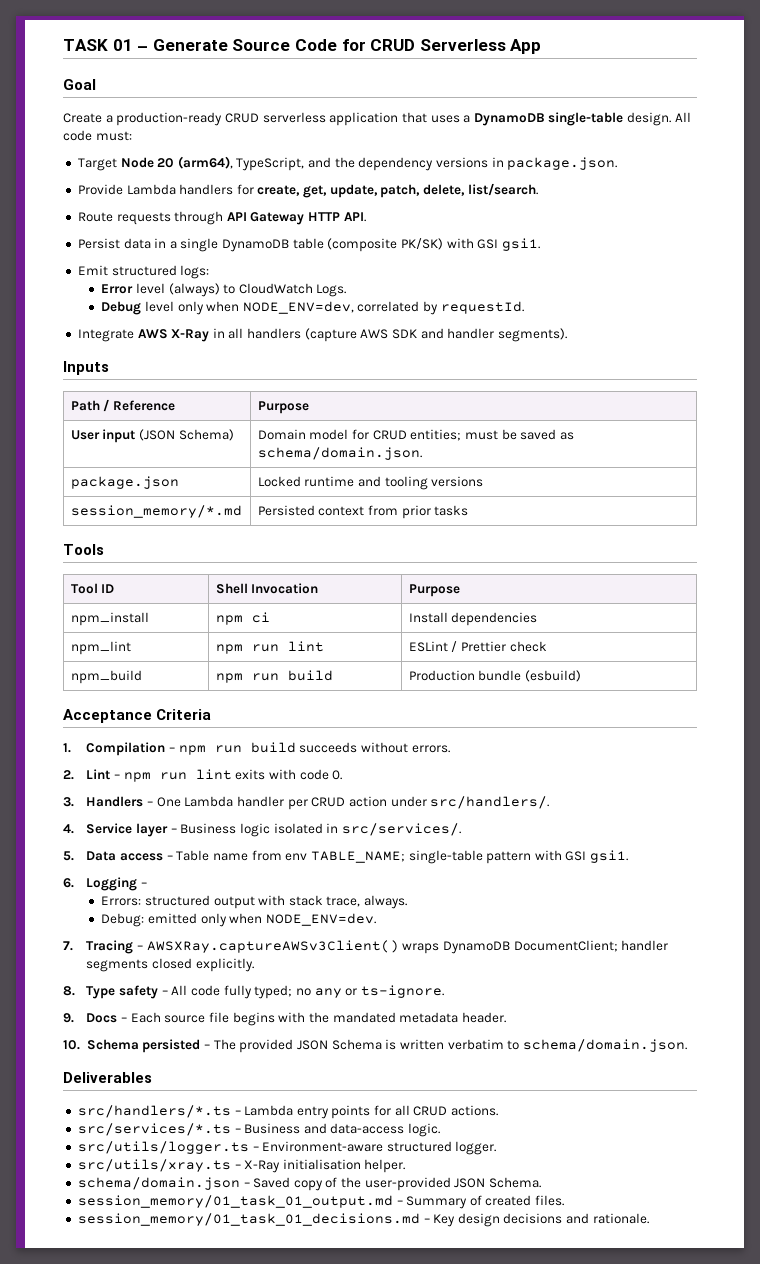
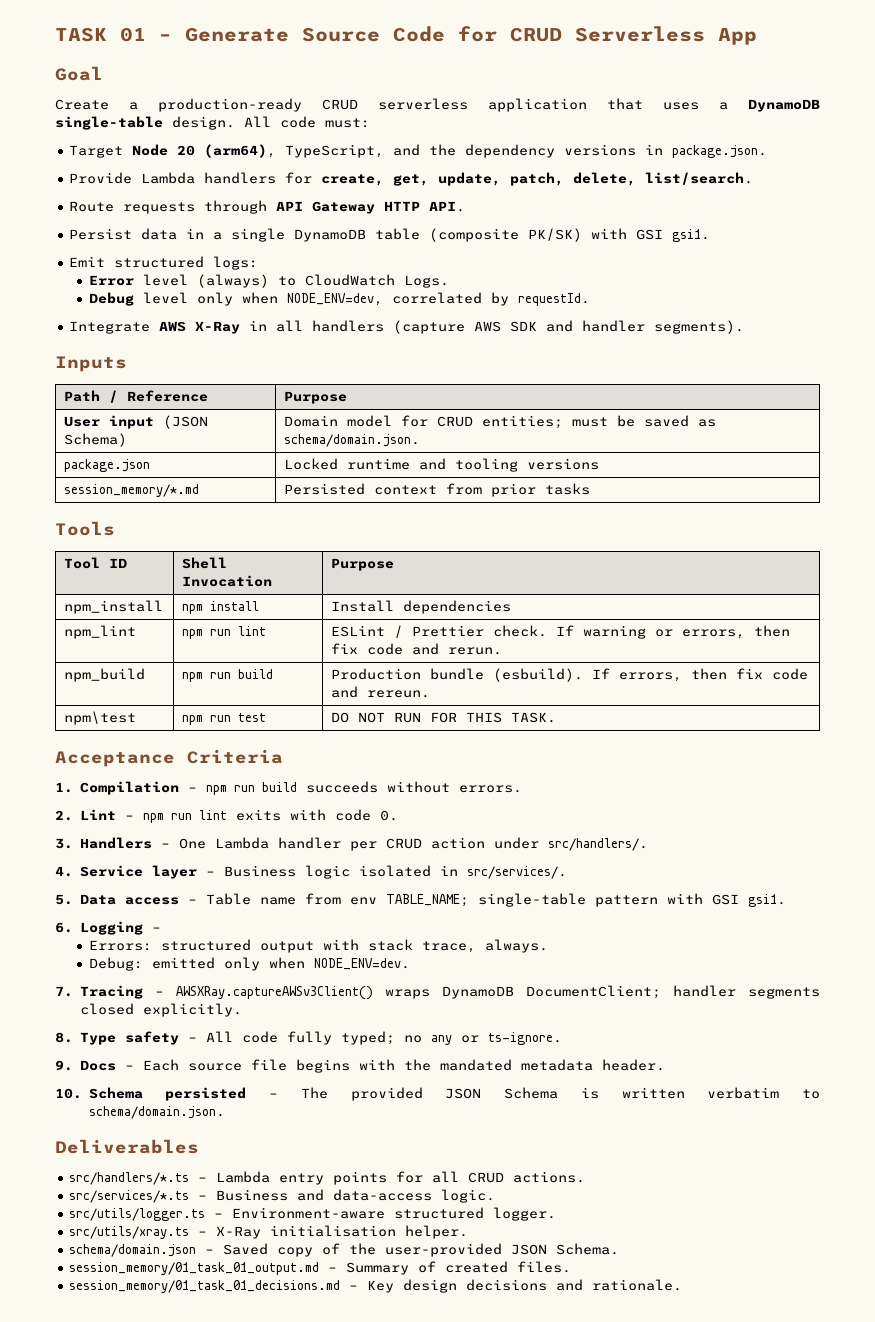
[251,612,270,623] ci -> [210,601,260,611] install
[509,641,547,652] check -> [493,625,791,639] [331,643,503,655] check. If warning or errors, then fix code and rerun.
[525,670,582,682] (esbuild) -> [493,668,809,682] [331,686,431,698] [64,711,137,725] [182,713,267,725] [331,712,557,723] (esbuild). If errors, then fix code and rereun. // npm\test | npm run test | DO NOT RUN FOR THIS TASK.

